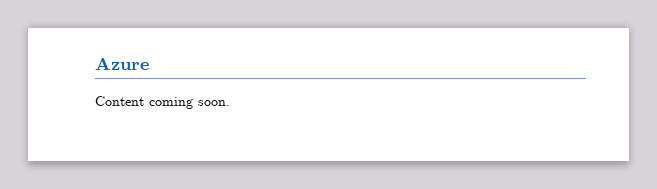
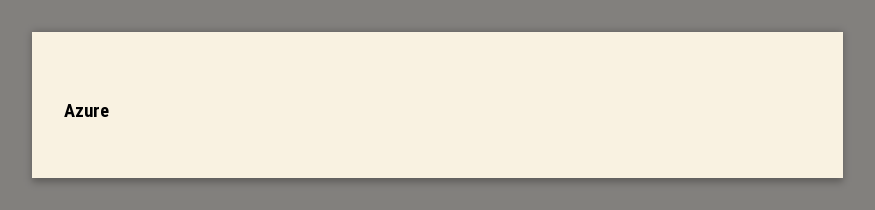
[95,96,230,109] // Content coming soon. -> (109, 110) none

